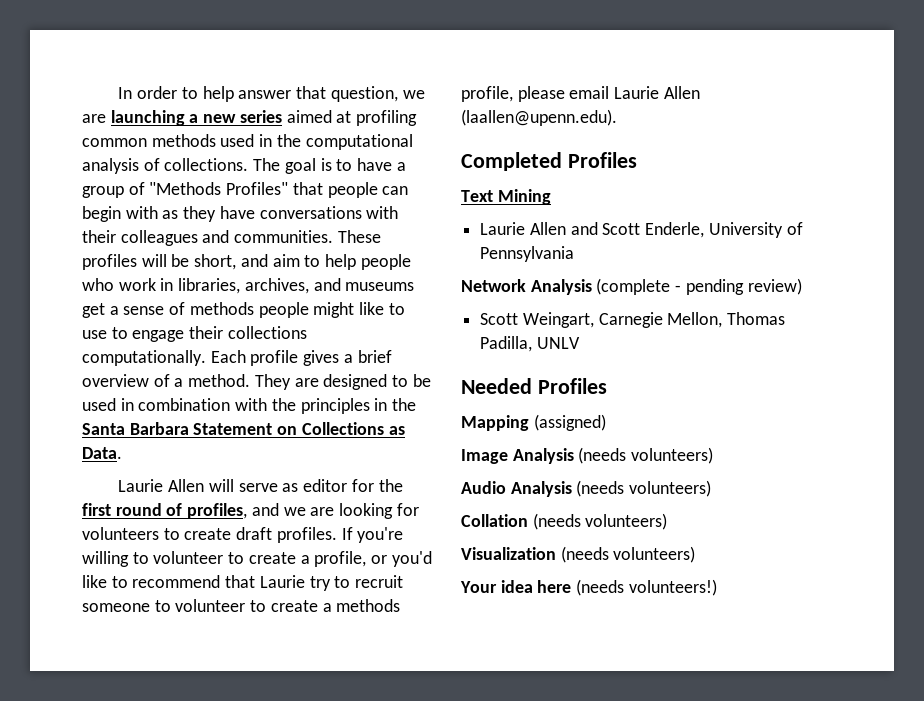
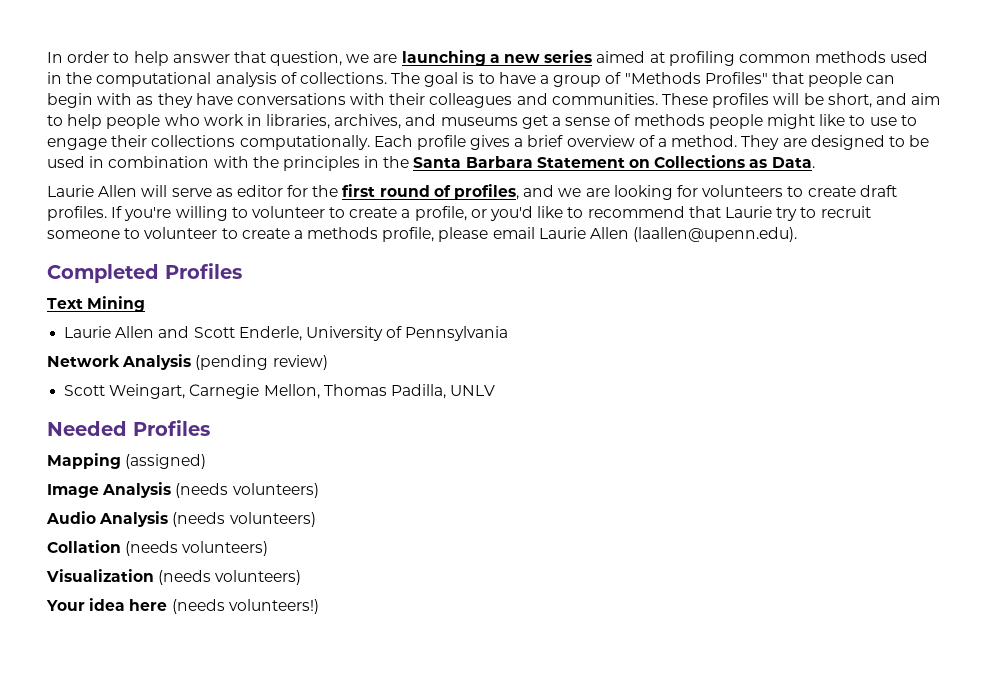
[596,278,744,295] (complete - pending -> [195,355,269,370] (pending

